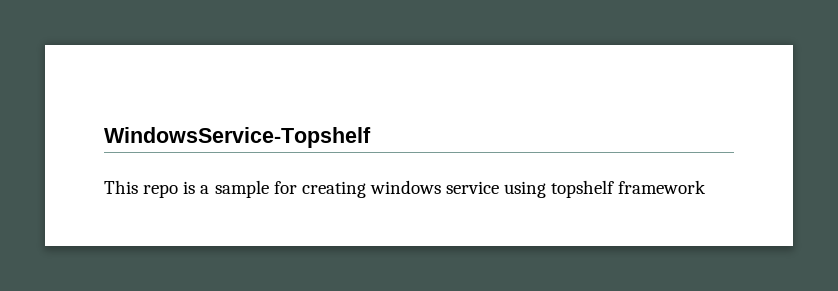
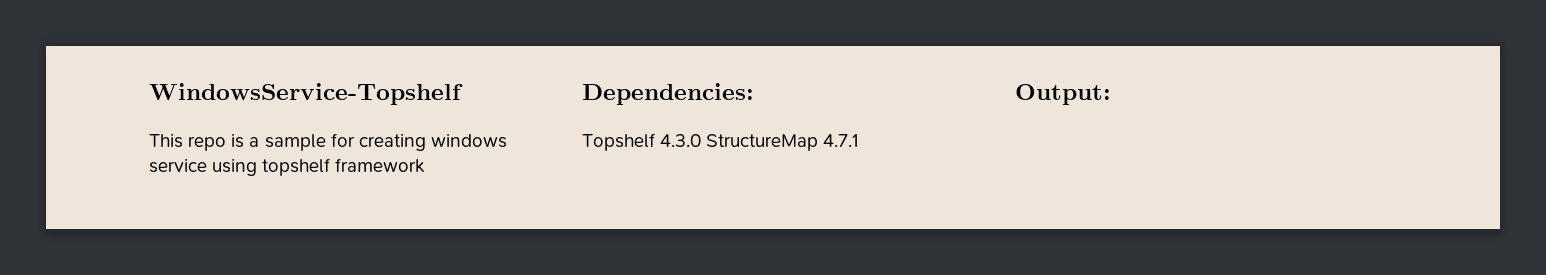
(707, 187) none -> [582,83,754,105] [582,133,859,151] [1015,84,1111,105] // Dependencies: // Topshelf 4.3.0 StructureMap 4.7.1 // Output:

